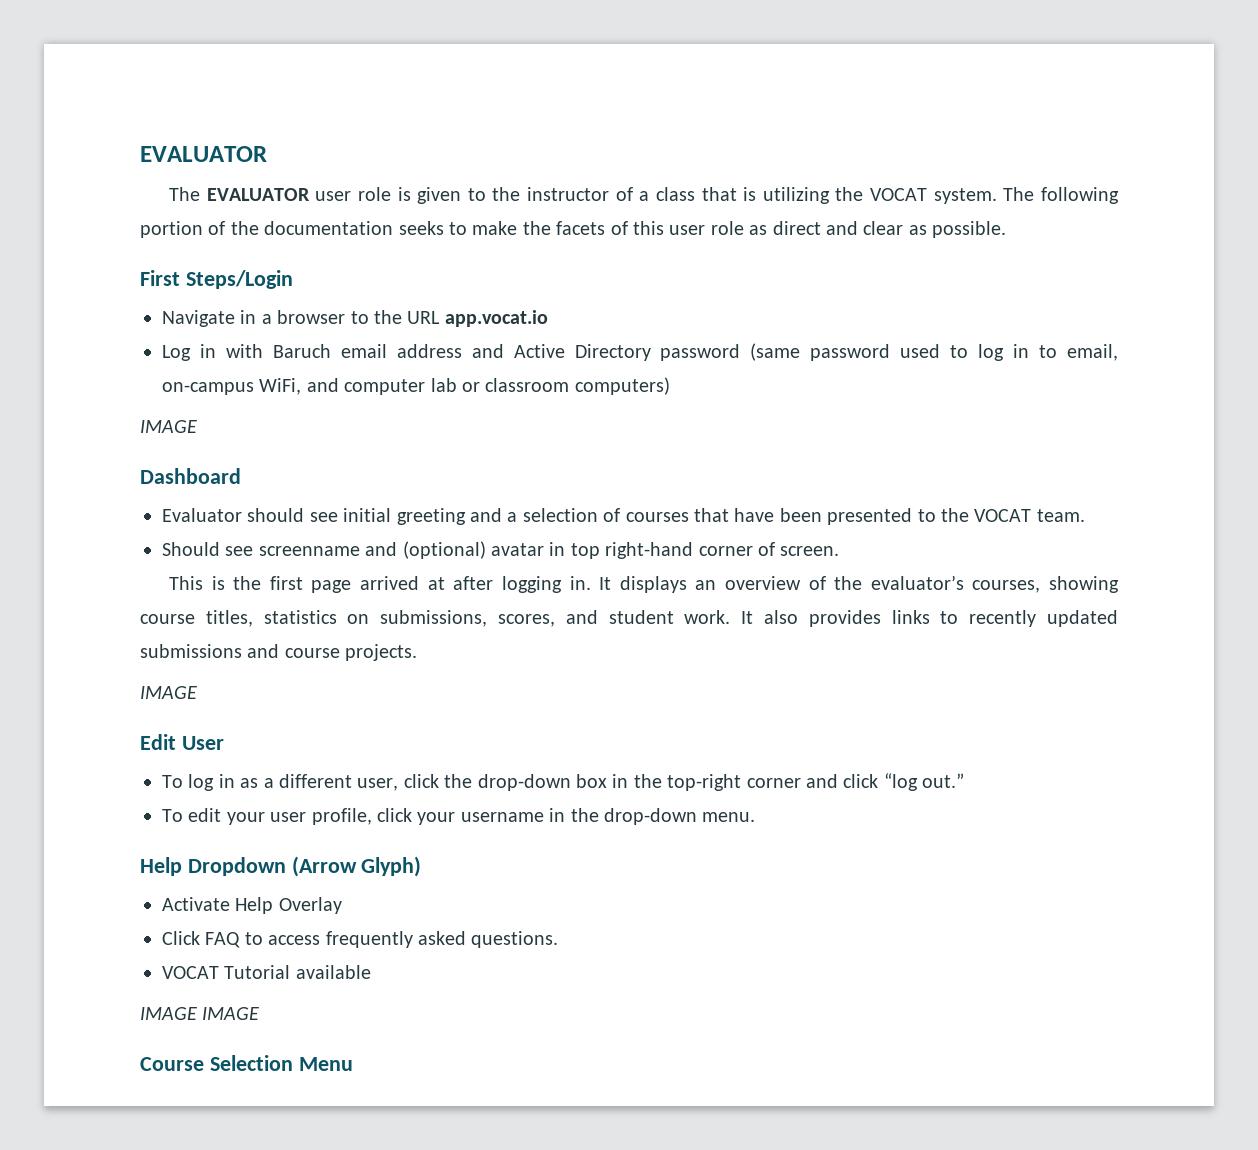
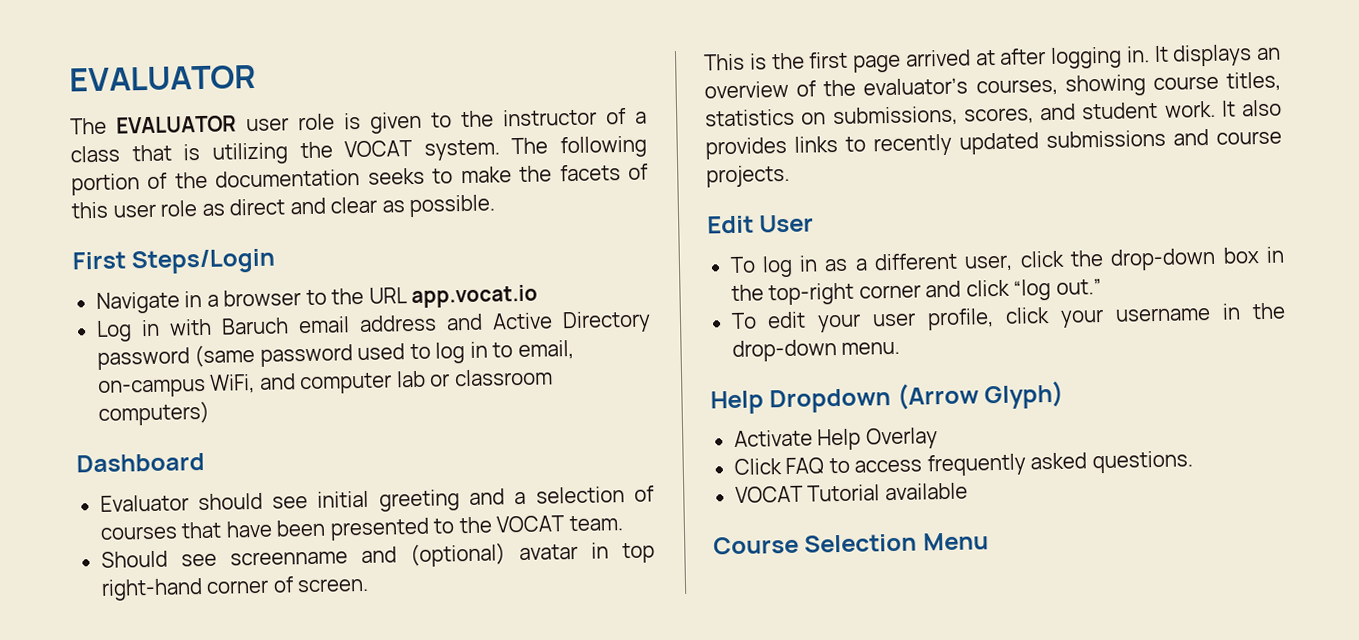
[140,420,197,433] // IMAGE -> (210, 413) none
[140,686,197,699] // IMAGE -> (790, 176) none
[140,1007,260,1020] // IMAGE IMAGE -> (968, 491) none

